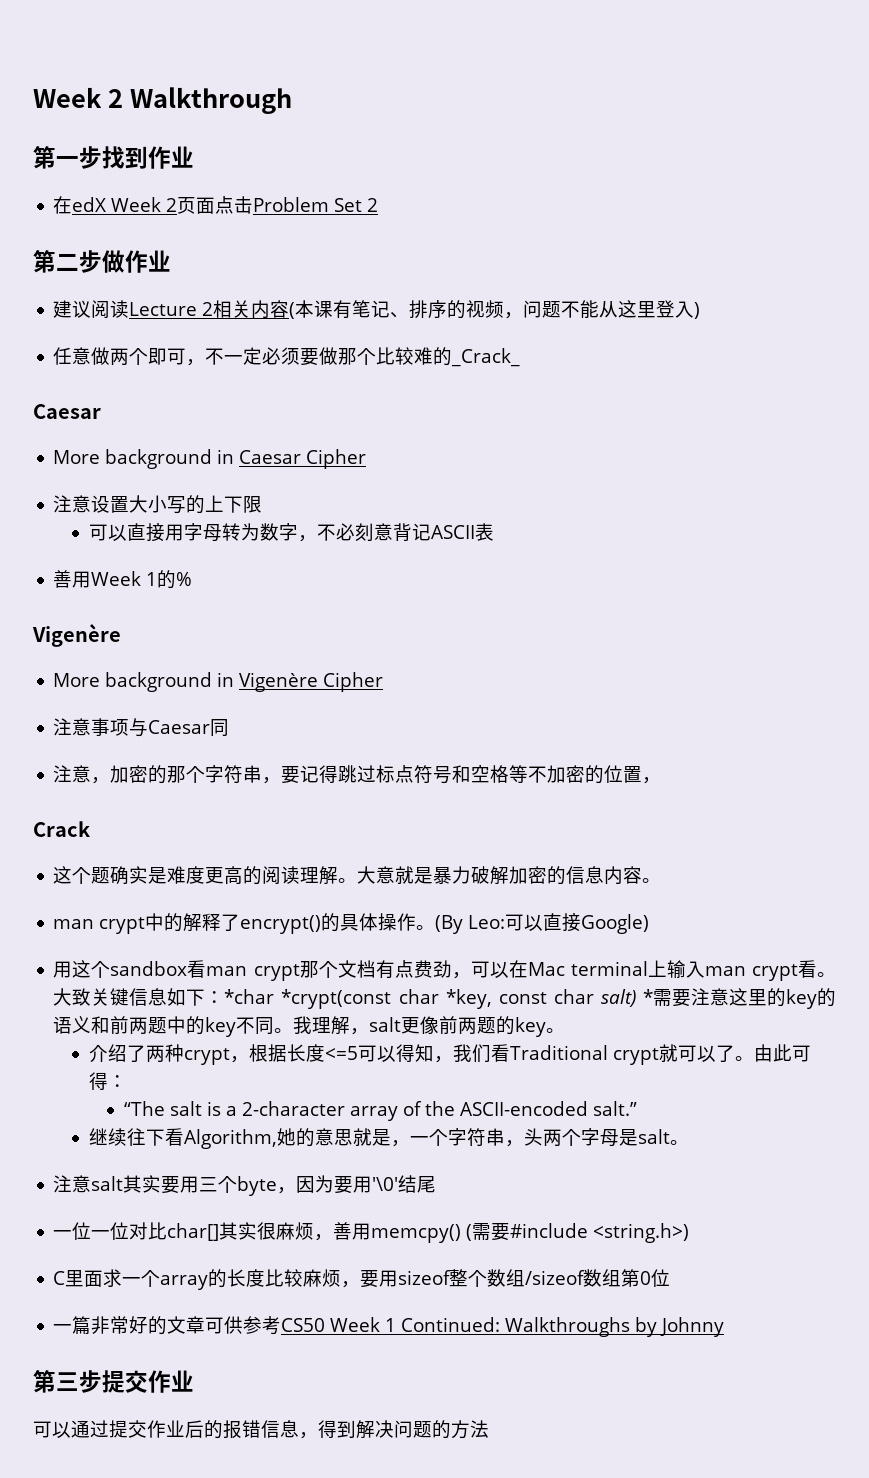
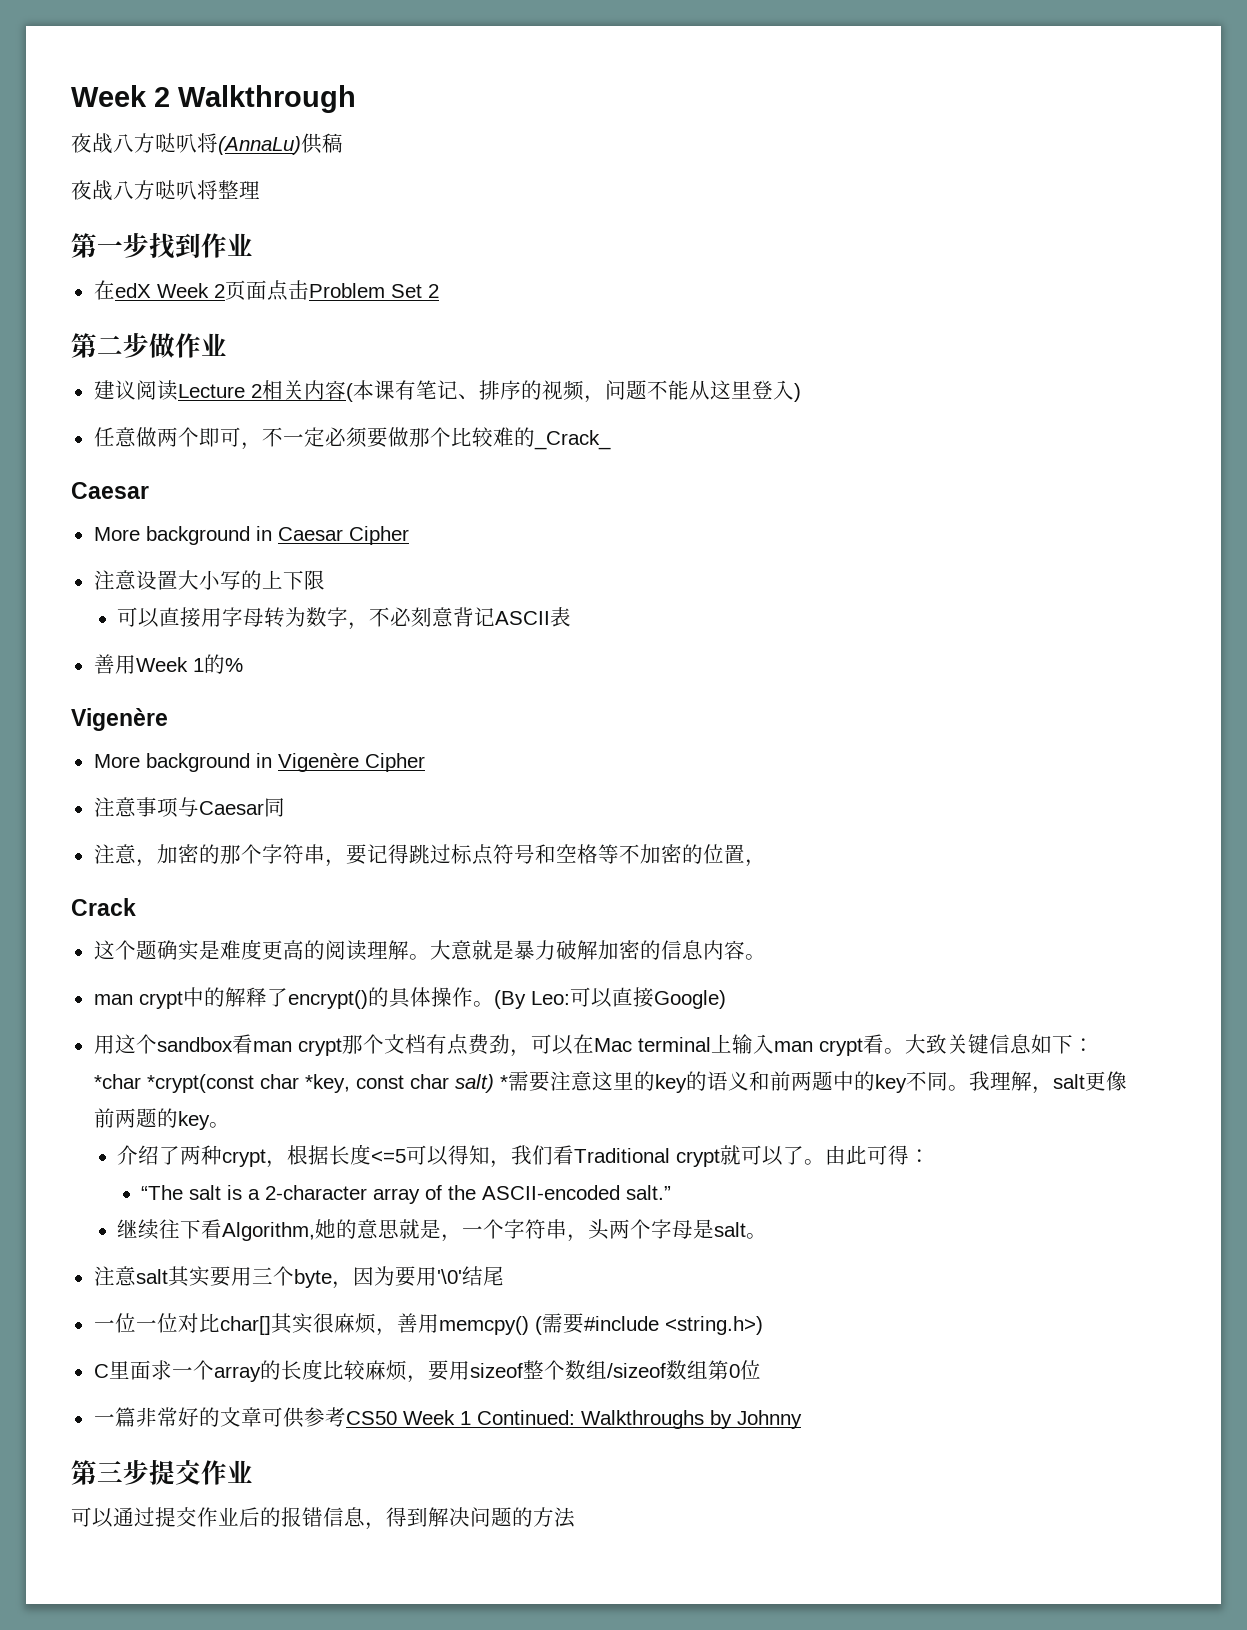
(292, 100) none -> [71,133,343,155] [71,180,260,201] // 夜战八方哒叭将(AnnaLu)供稿 // 夜战八方哒叭将整理

